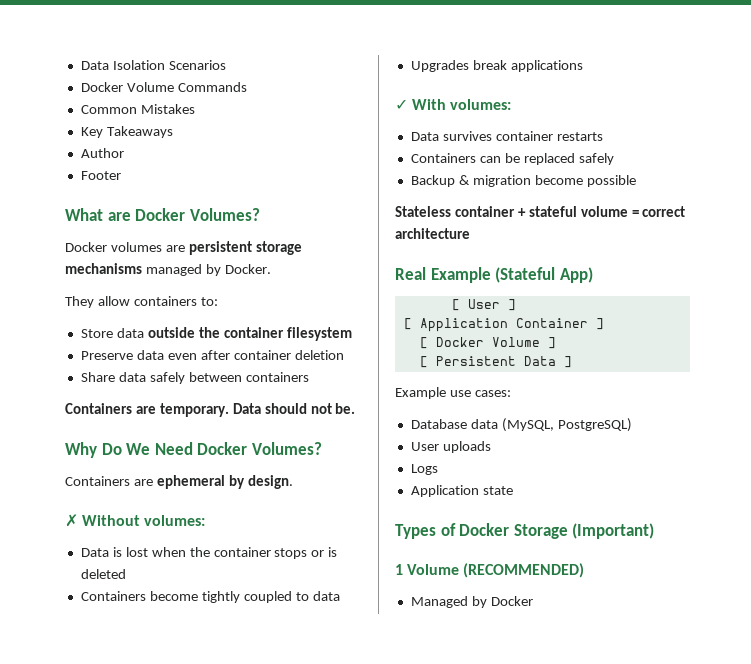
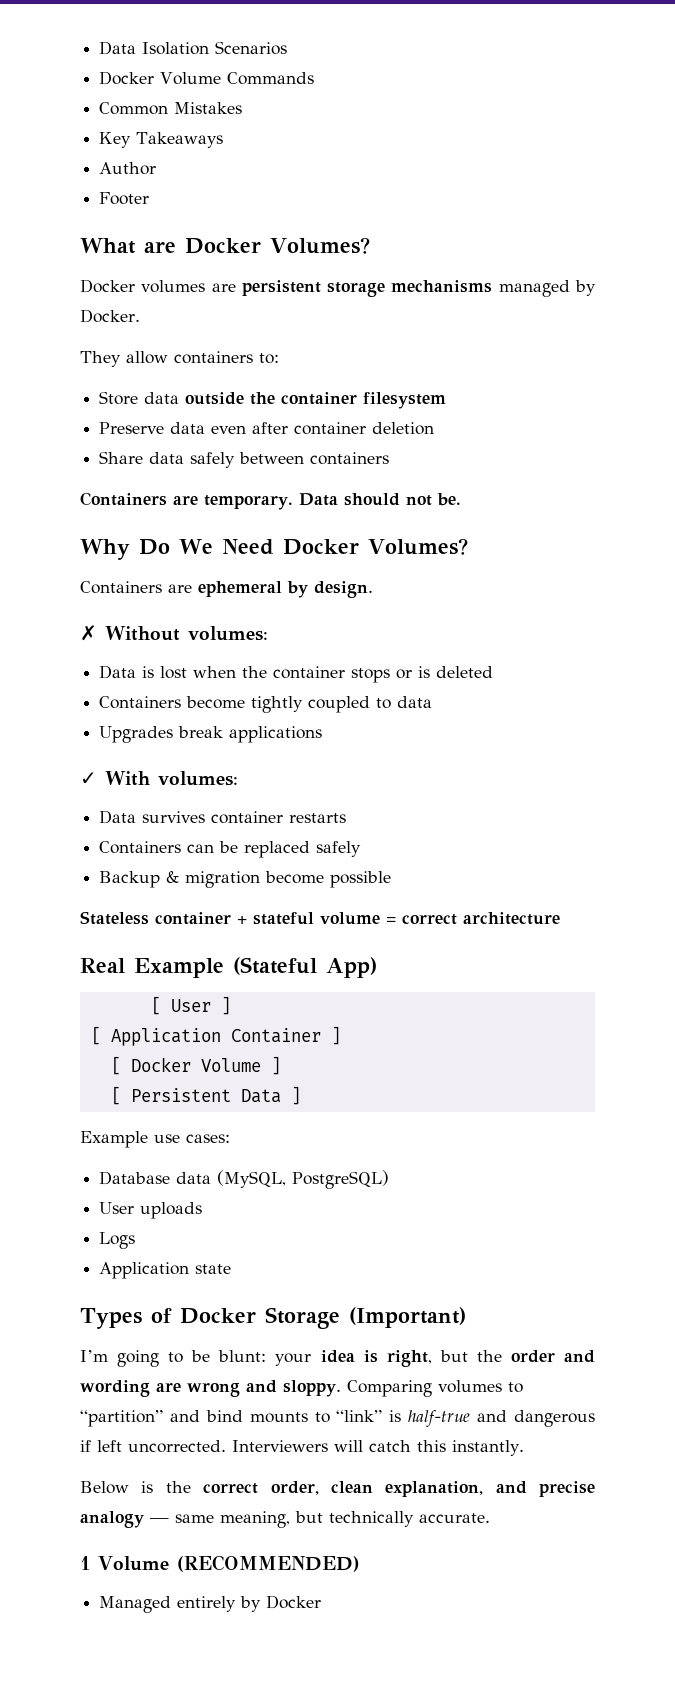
(655, 531) none -> [80,1350,595,1367] [80,1380,523,1397] [80,1410,596,1427] [80,1440,524,1456] [80,1481,595,1497] [80,1511,490,1528] // I’m going to be blunt: your idea is right, but the order and wording are wrong and sloppy. Comparing volumes to “partition” and bind mounts to “link” is half-true and dangerous if left uncorrected. Interviewers will catch this instantly. // Below is the correct order, clean explanation, and precise analogy — same meaning, but technically accurate.
(468, 602) none -> [177,1596,237,1612] entirely

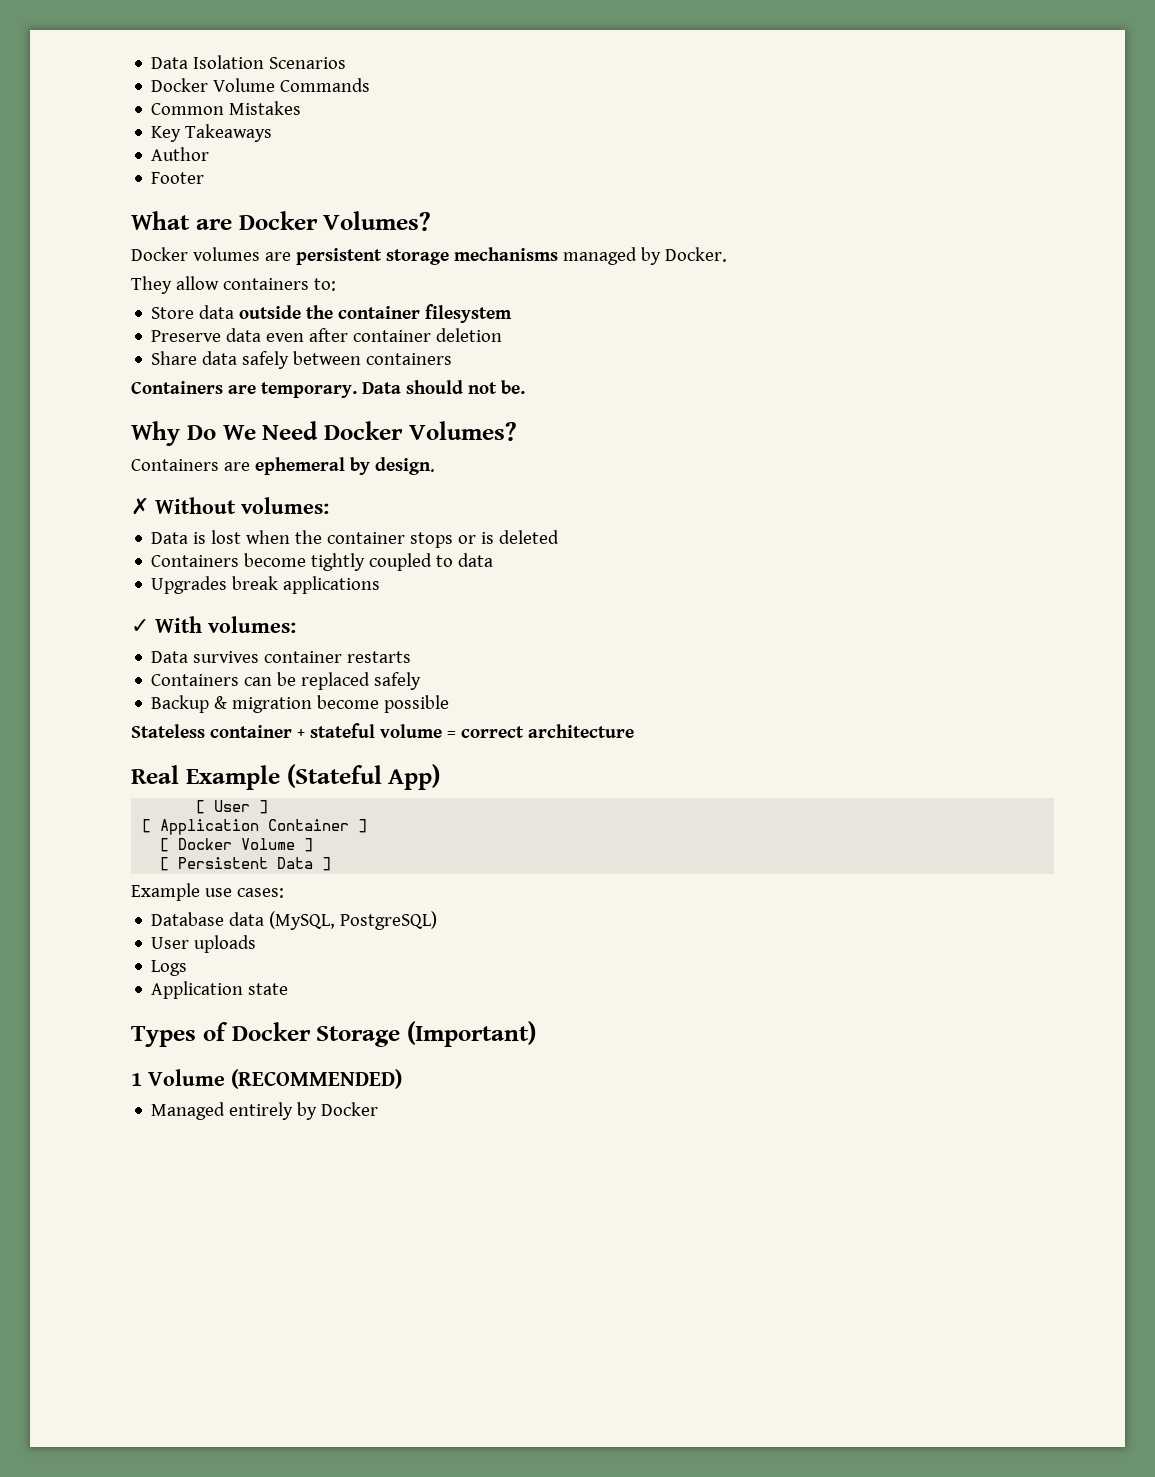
[80,1350,595,1367] [80,1380,523,1397] [80,1410,596,1427] [80,1440,524,1456] [80,1481,595,1497] [80,1511,490,1528] // I’m going to be blunt: your idea is right, but the order and wording are wrong and sloppy. Comparing volumes to “partition” and bind mounts to “link” is half-true and dangerous if left uncorrected. Interviewers will catch this instantly. // Below is the correct order, clean explanation, and precise analogy — same meaning, but technically accurate. -> (536, 1034) none

